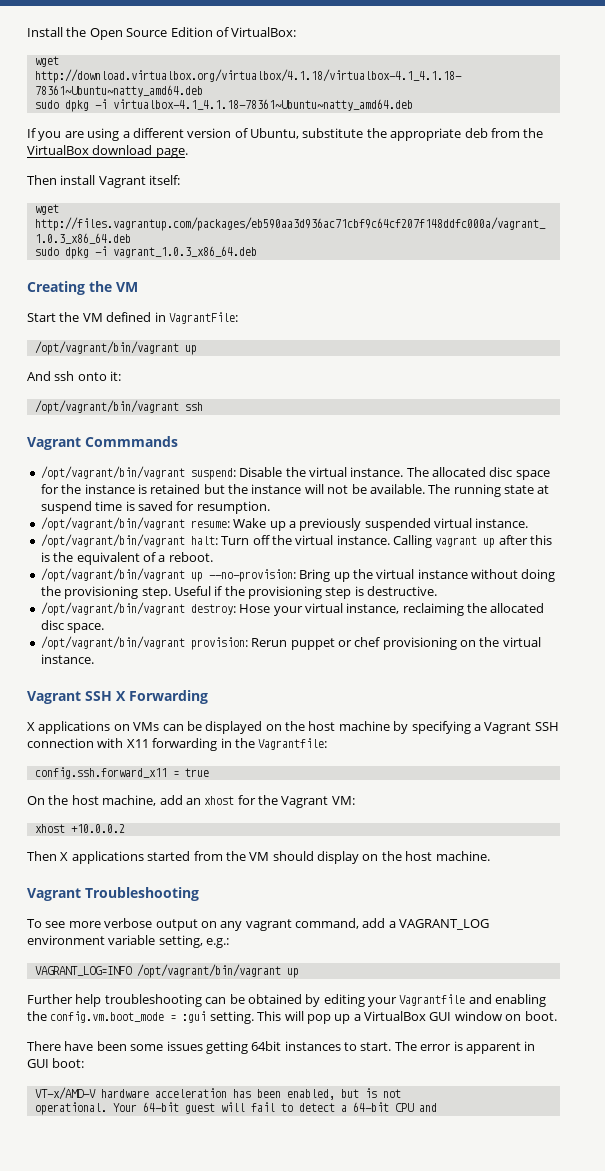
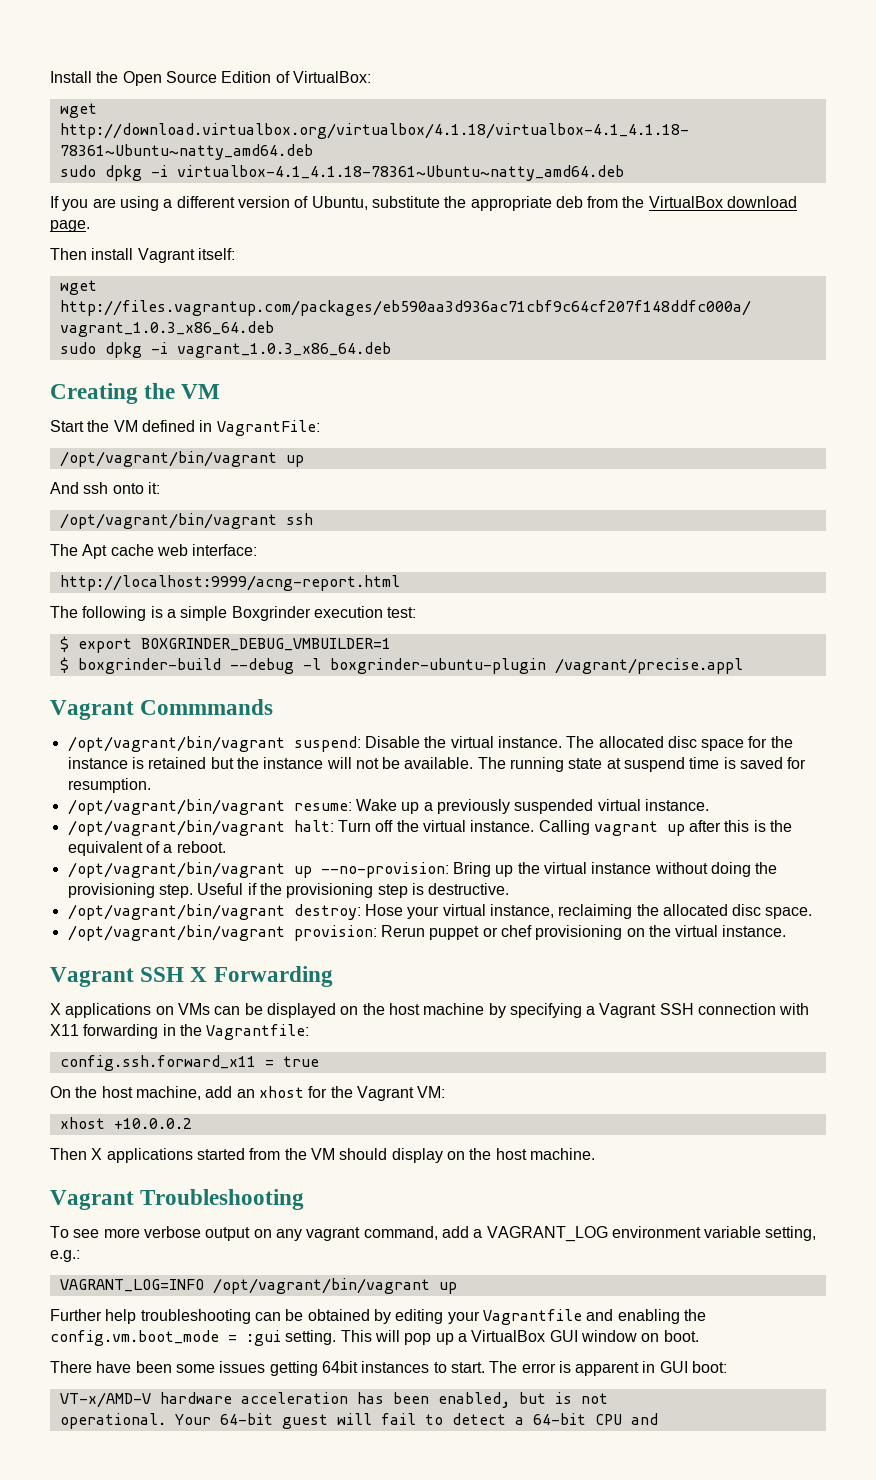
(203, 406) none -> [50,544,258,559] [59,575,400,591] [50,606,417,621] [59,636,391,653] [59,657,743,674] // The Apt cache web interface: // http://localhost:9999/acng-report.html // The following is a simple Boxgrinder execution test: // $ export BOXGRINDER_DEBUG_VMBUILDER=1 // $ boxgrinder-build --debug -l boxgrinder-ubuntu-plugin /vagrant/precise.appl

